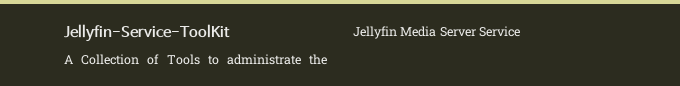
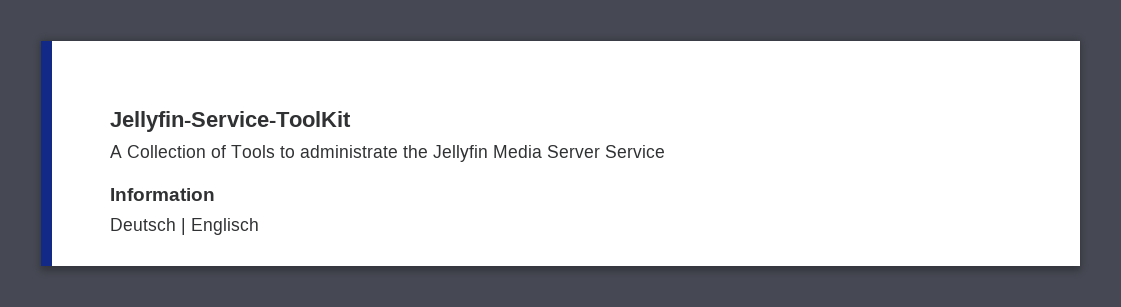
(521, 31) none -> [110,188,215,201] [110,218,259,235] // Information // Deutsch | Englisch

